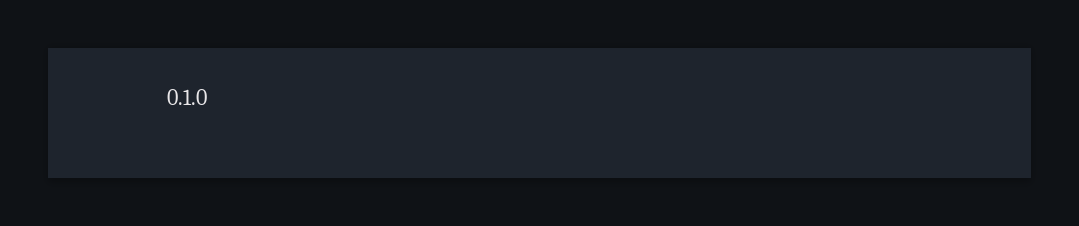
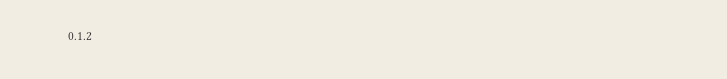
[167,89,207,105] 0.1.0 -> [68,32,92,41] 0.1.2

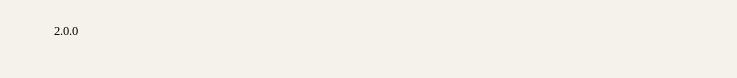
[68,32,92,41] 0.1.2 -> [54,27,78,35] 2.0.0

